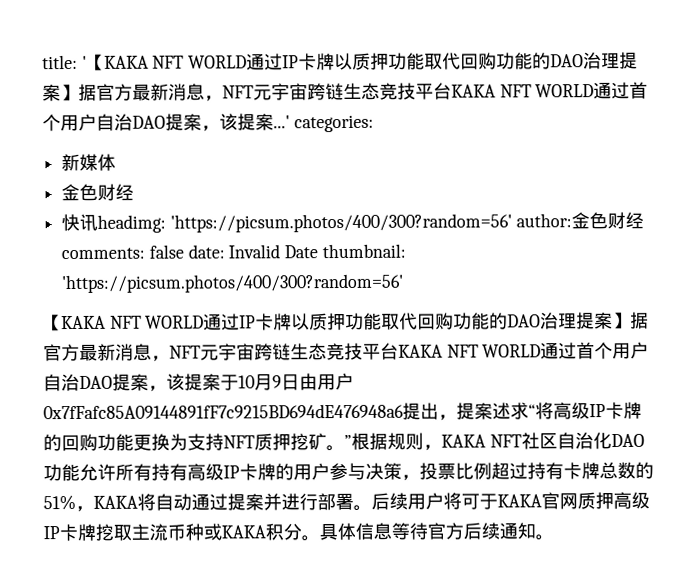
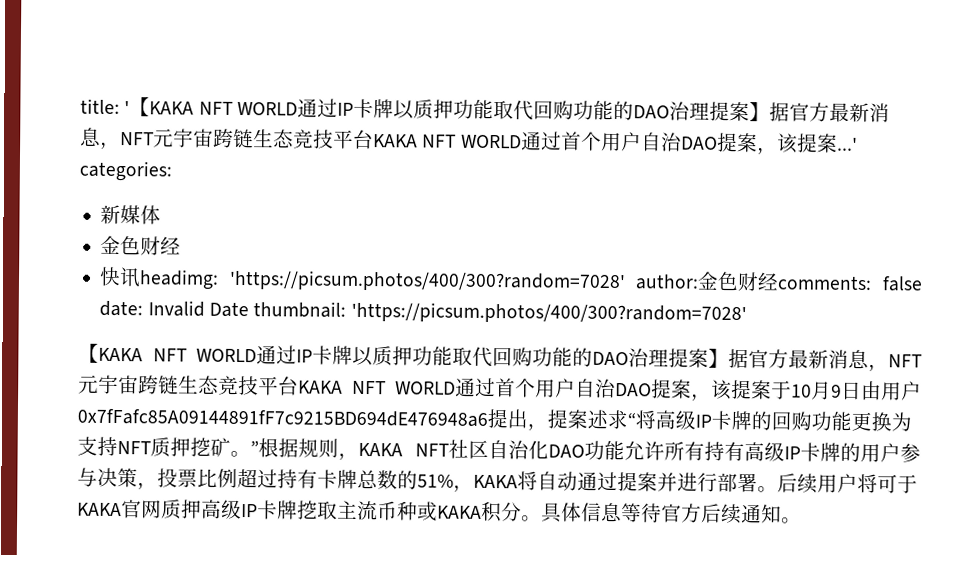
[169,213,512,233] 'https://picsum.photos/400/300?random=56' -> [228,269,626,293] 'https://picsum.photos/400/300?random=7028'
[61,273,404,294] 'https://picsum.photos/400/300?random=56' -> [350,301,747,325] 'https://picsum.photos/400/300?random=7028'

